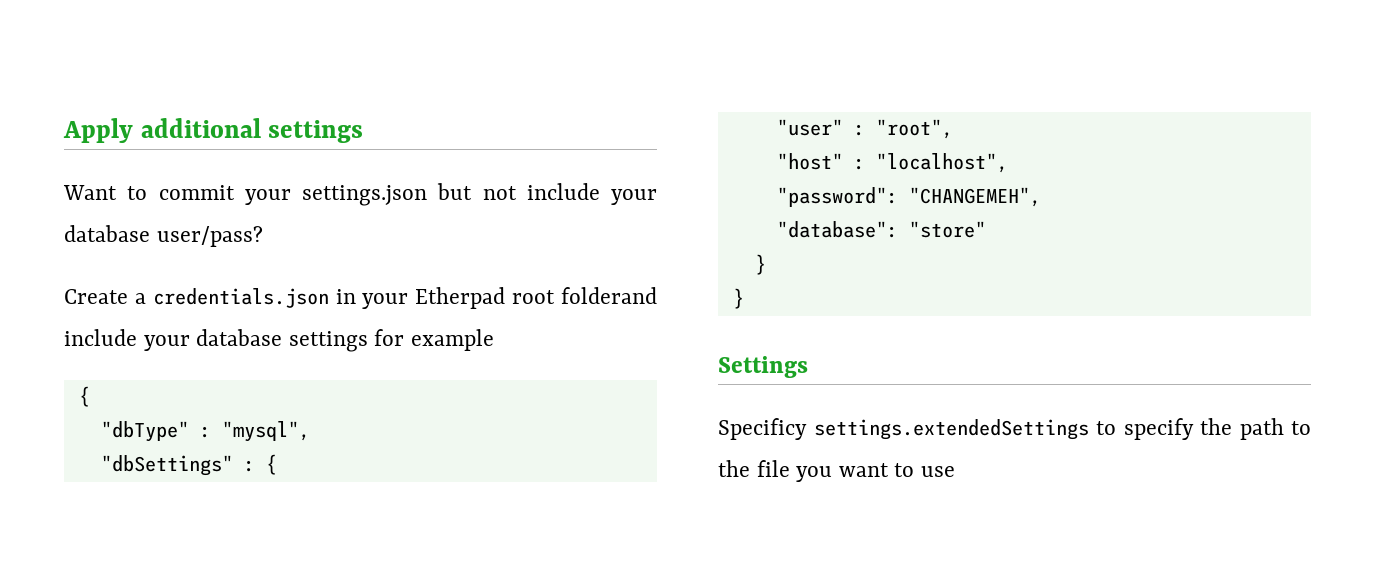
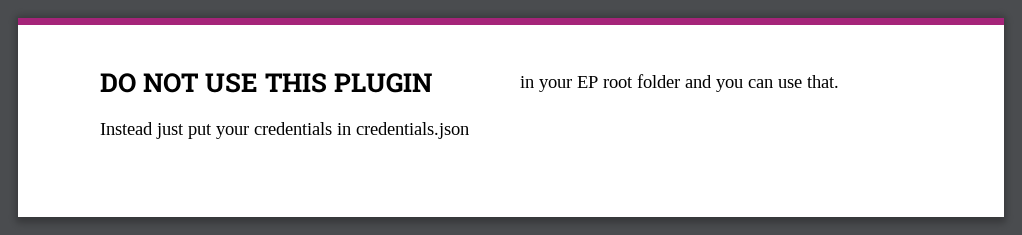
[63,118,364,143] [63,183,657,206] [64,225,263,247] [64,287,657,309] [64,329,495,352] [78,386,90,407] [100,421,310,442] [100,454,277,476] [776,119,953,139] [776,153,1008,173] [776,187,1041,207] [776,221,986,238] [754,254,766,275] [732,288,744,309] [718,356,808,378] [718,418,1311,440] [718,460,956,482] Apply additional settings // Want to commit your settings.json but not include your database user/pass? // Create a credentials.json in your Etherpad root folderand include your database settings for example // { // "dbType" : "mysql", // "dbSettings" : { // "user" : "root", // "host" : "localhost", // "password": "CHANGEMEH", // "database": "store" // } // } // Settings // Specificy settings.extendedSettings to specify the path to the file you want to use -> [100,73,433,93] [100,122,469,139] [520,74,839,92] DO NOT USE THIS PLUGIN // Instead just put your credentials in credentials.json in your EP root folder and you can use that.

